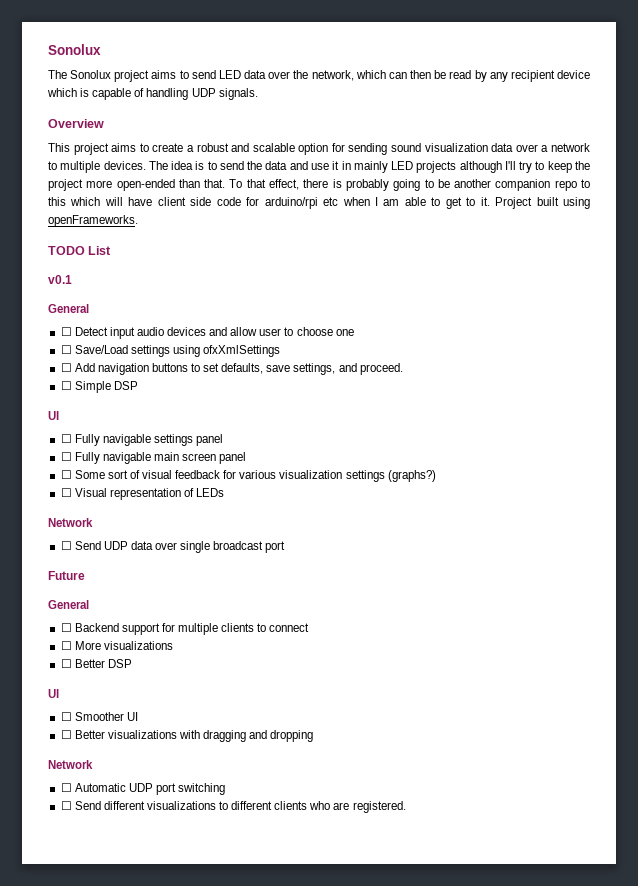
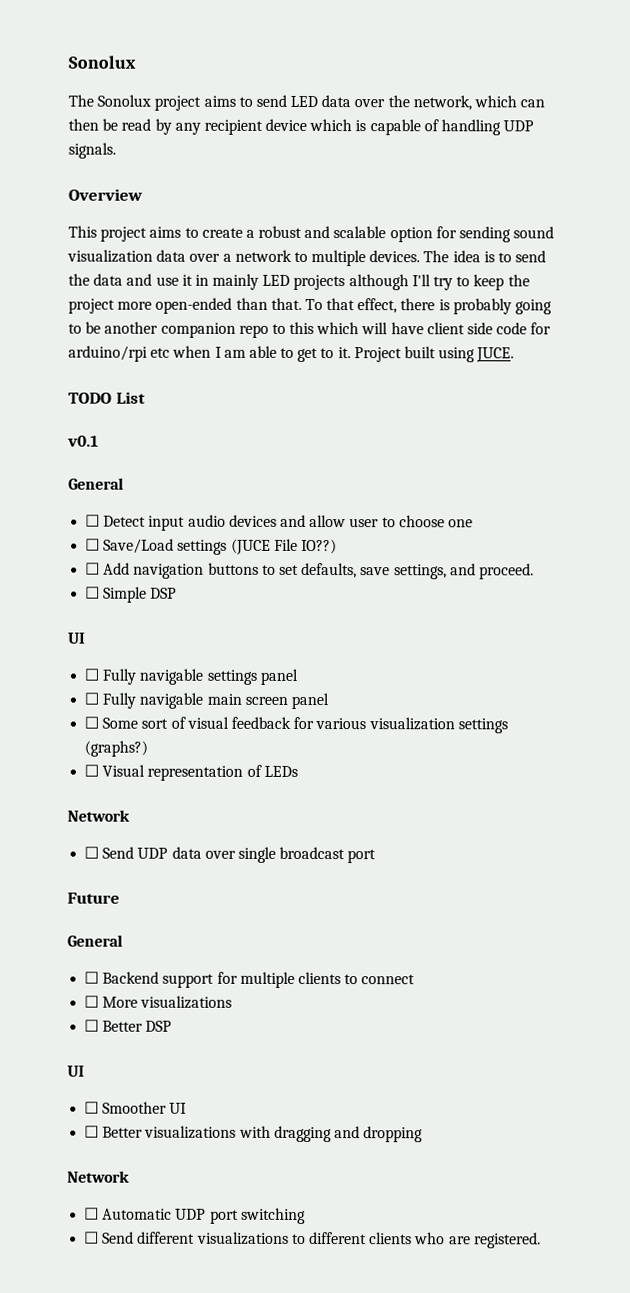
[48,215,138,227] openFrameworks. -> [476,347,515,363] JUCE.
[172,345,281,357] using ofxXmlSettings -> [230,538,337,555] (JUCE File IO??)

